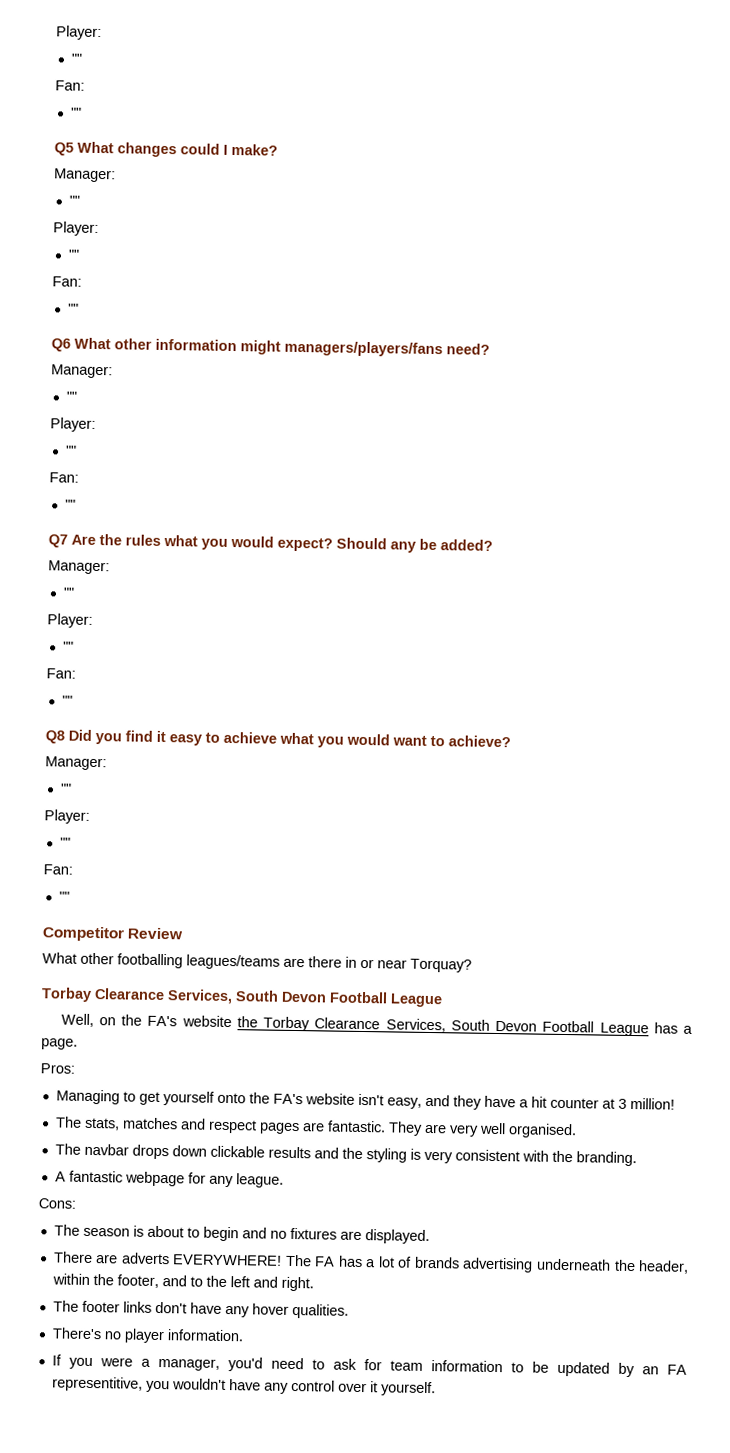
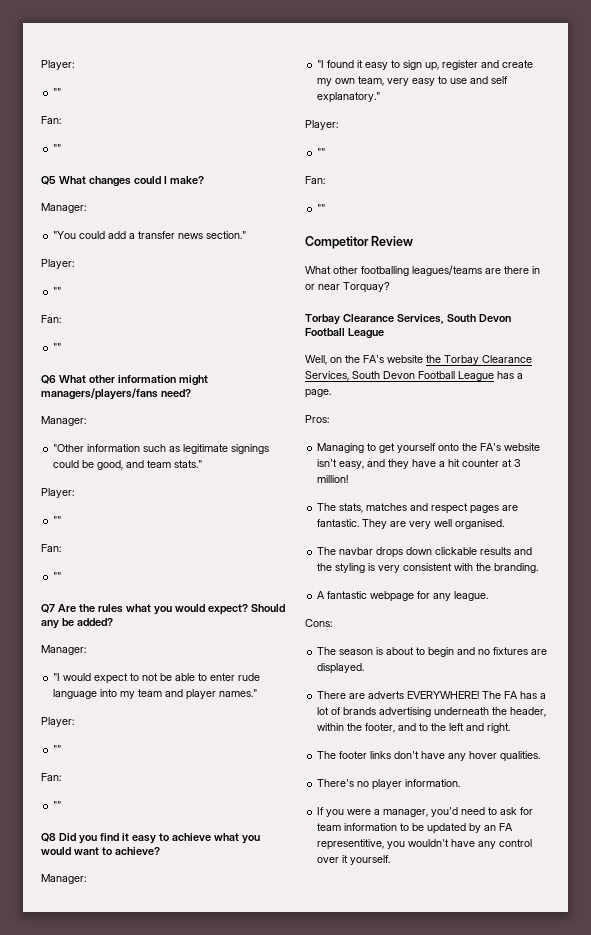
[68,195,80,206] "" -> [53,231,247,239] "You could add a transfer news section."
[65,391,77,402] "" -> [53,444,270,454] [53,460,203,470] "Other information such as legitimate signings could be good, and team stats."
[62,587,75,598] "" -> [53,673,261,684] [53,689,258,700] "I would expect to not be able to enter rude language into my team and player names."
[59,783,72,794] "" -> [317,60,534,71] [317,76,509,86] [317,92,381,103] "I found it easy to sign up, register and create my own team, very easy to use and self explanatory."

